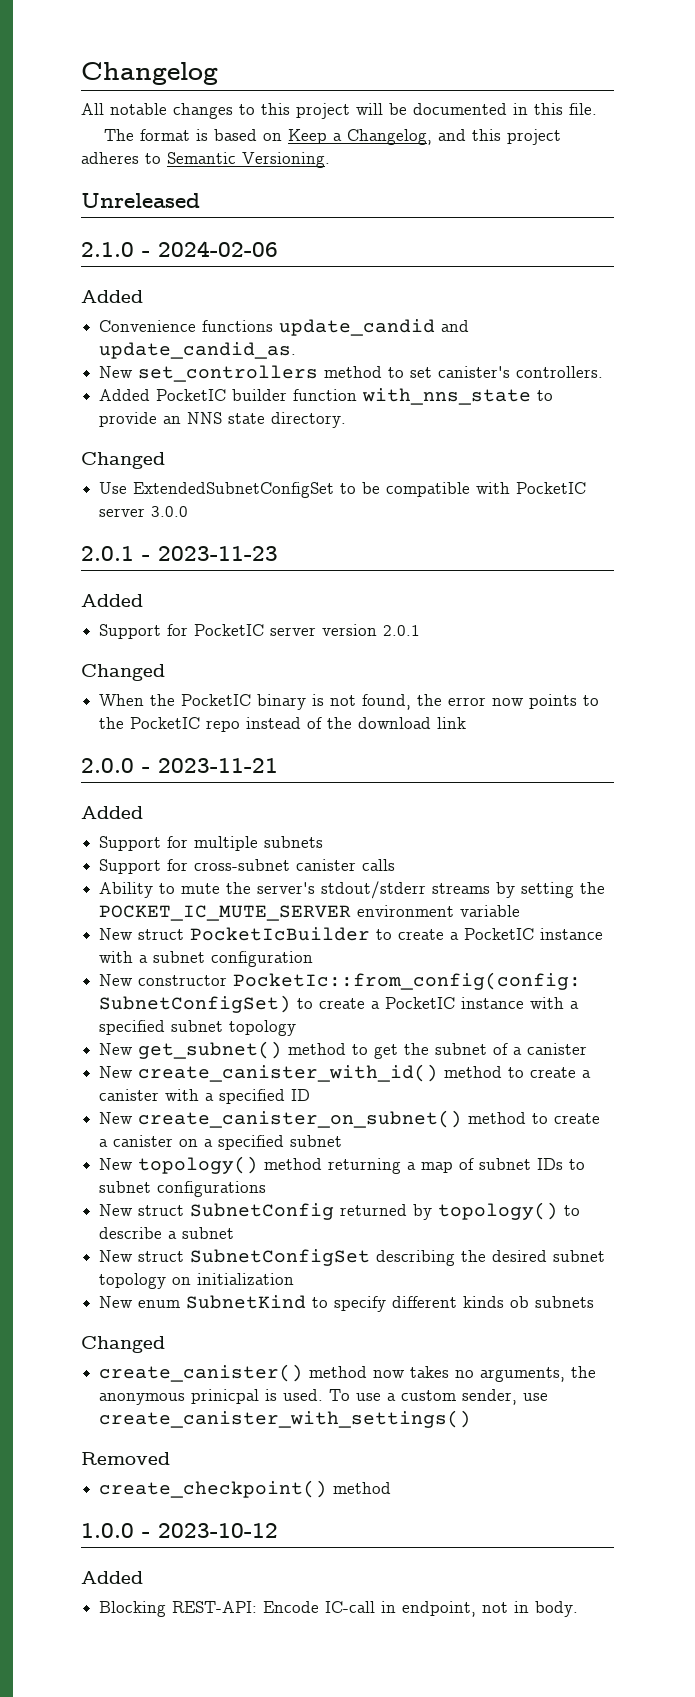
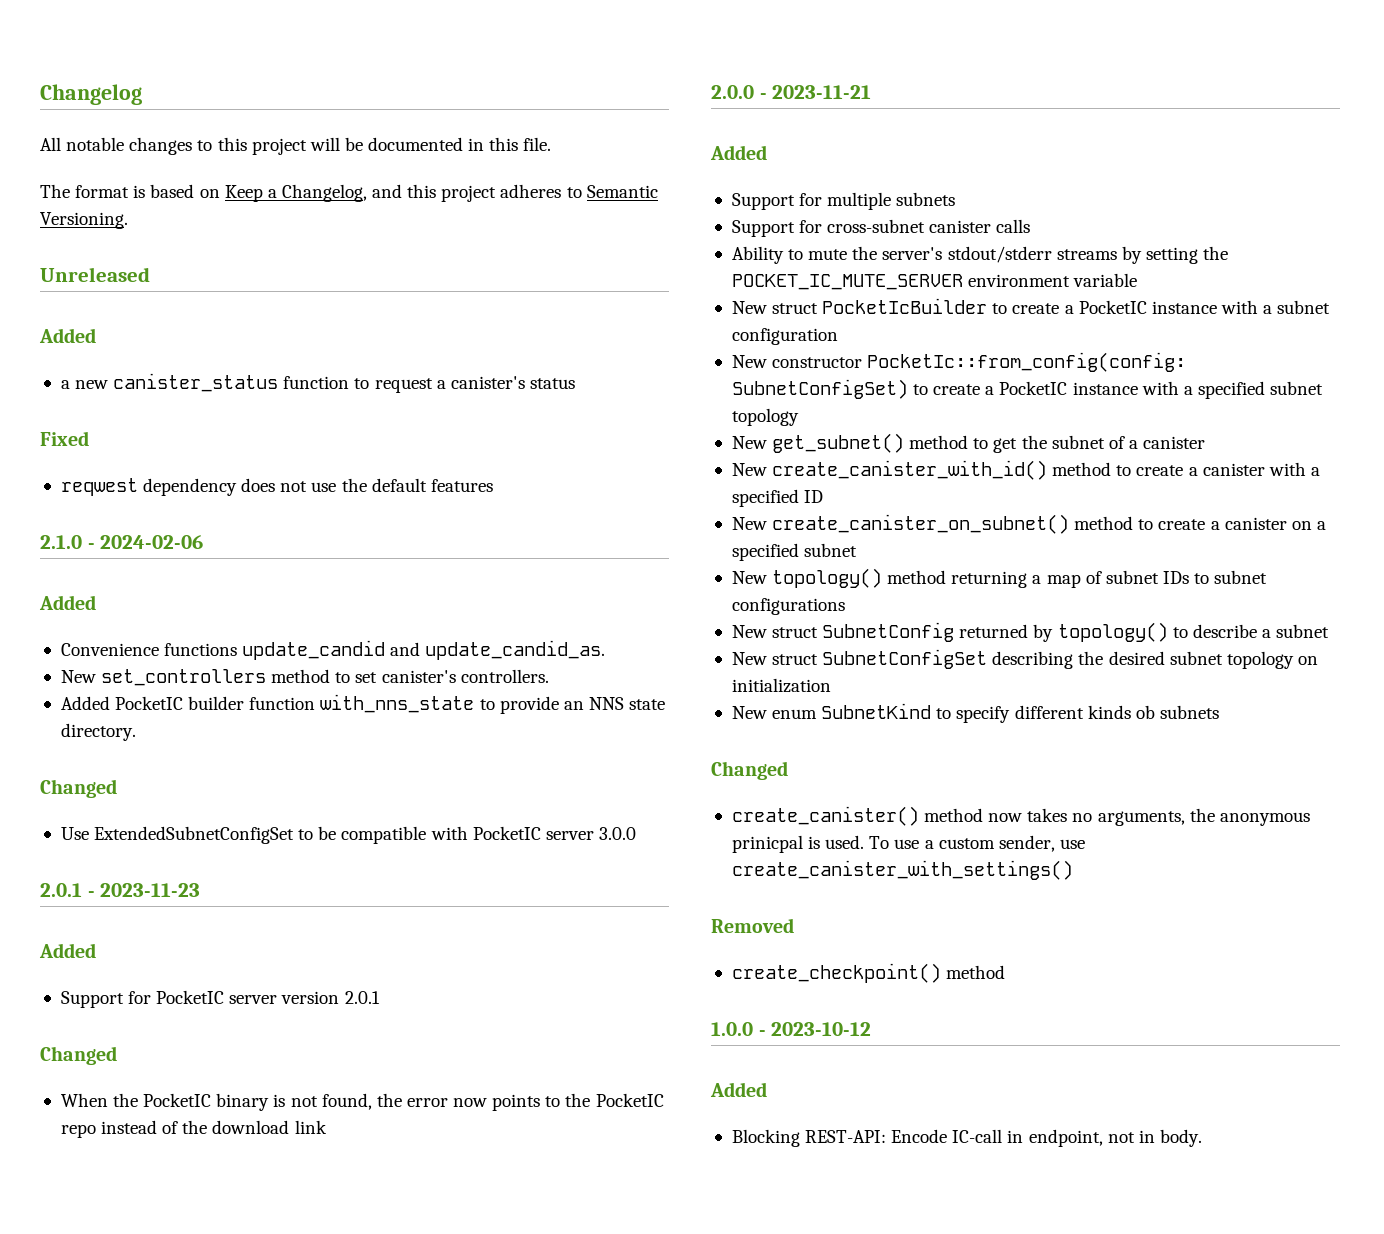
(200, 200) none -> [39,328,96,343] [60,373,575,393] [40,431,89,446] [60,478,493,496] // Added // a new canister_status function to request a canister's status // Fixed // reqwest dependency does not use the default features

